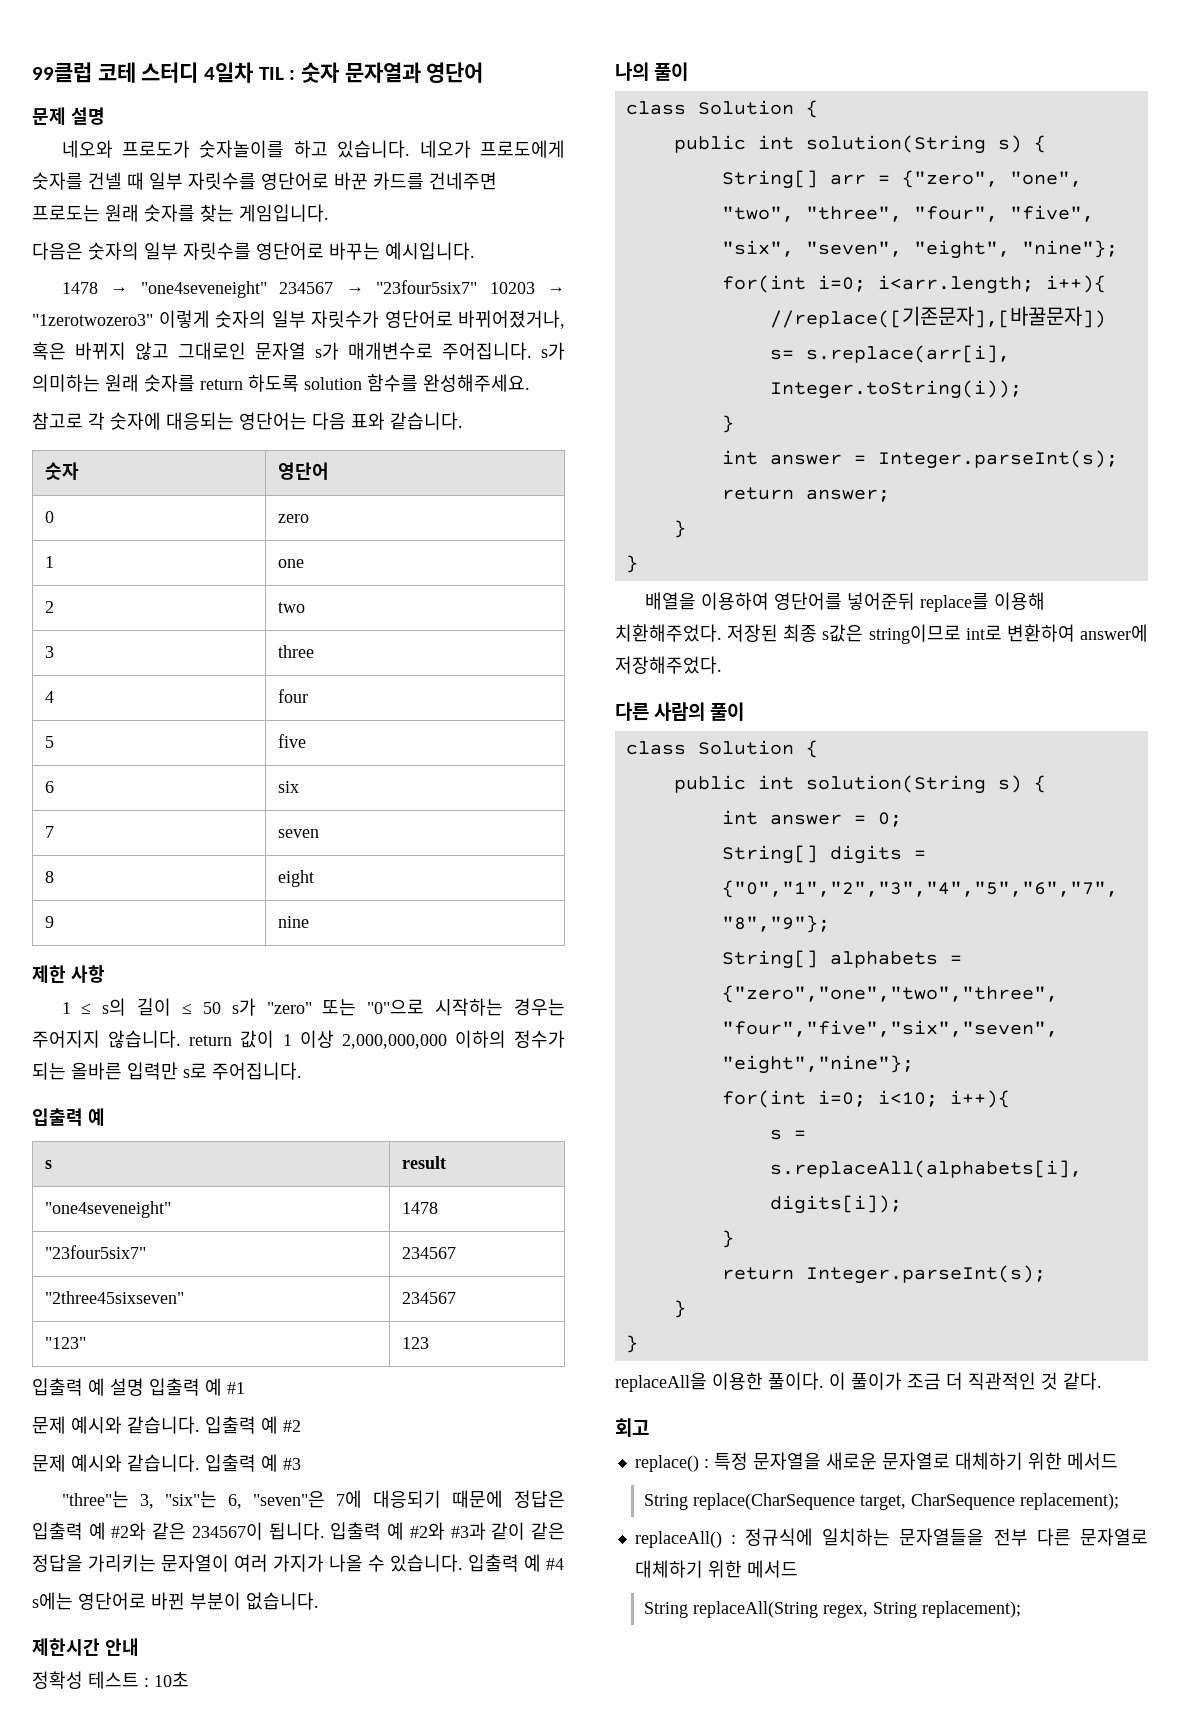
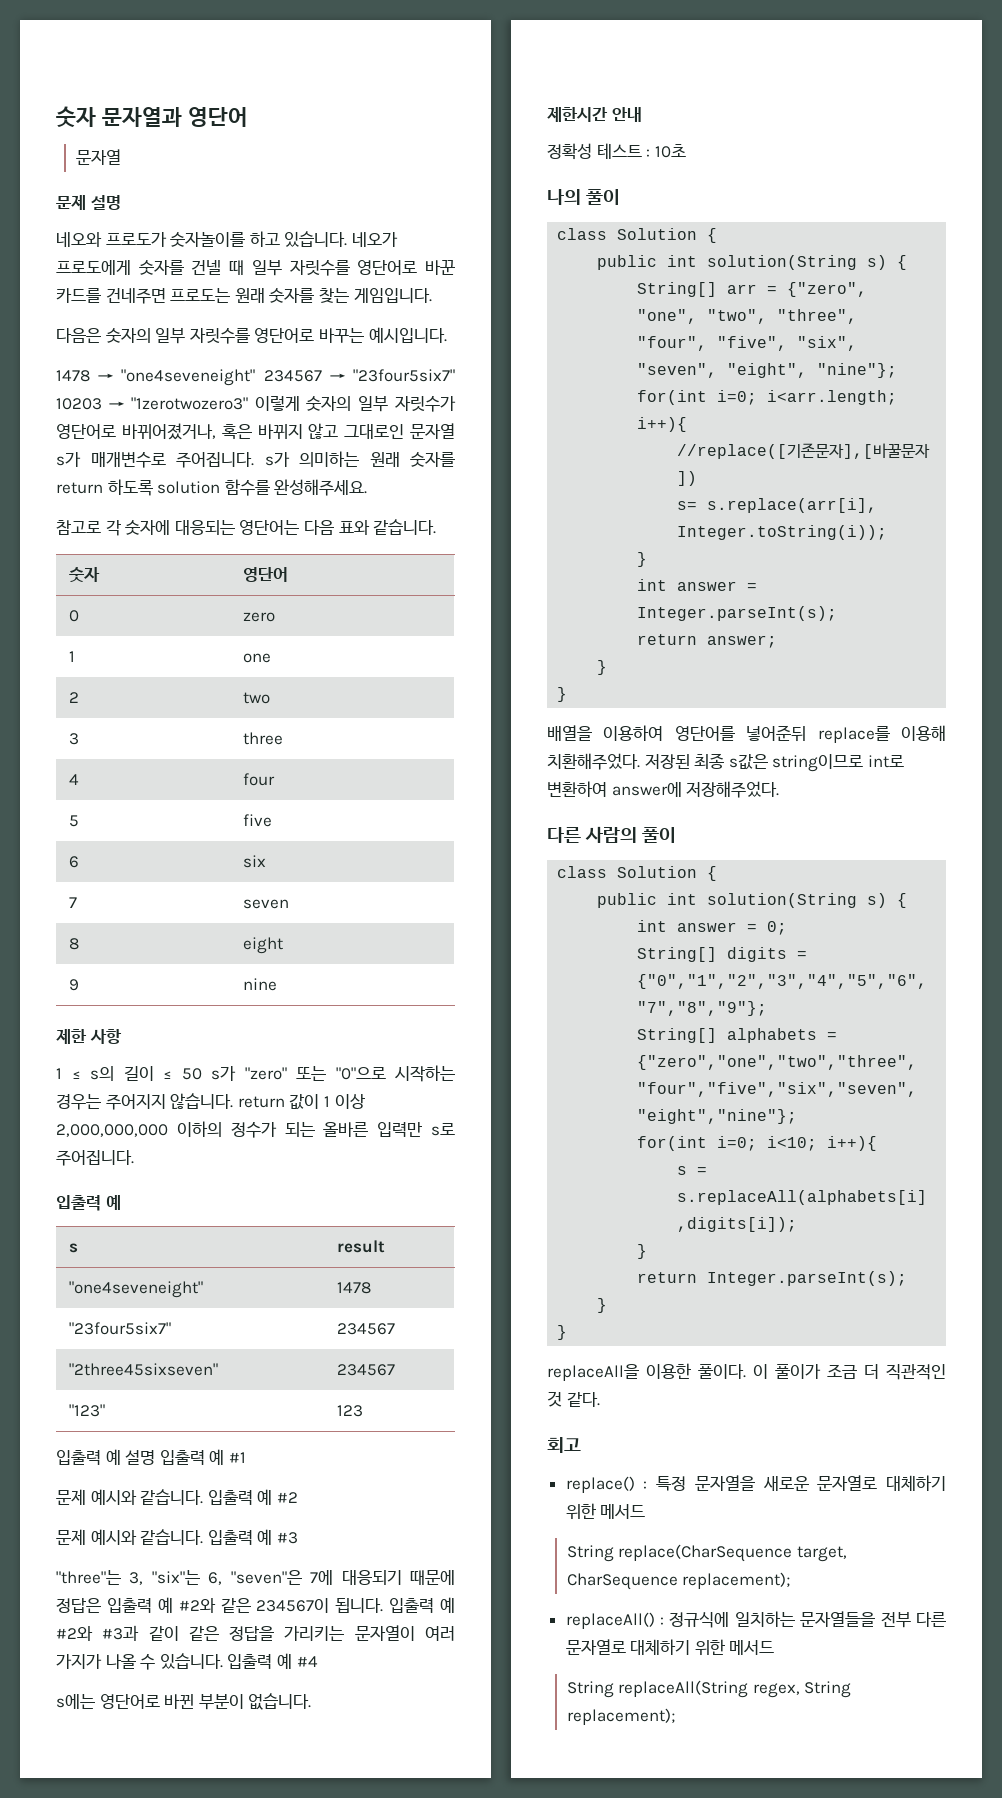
[32,62,296,83] 99클럽 코테 스터디 4일차 TIL : -> (56, 116) none
(484, 72) none -> [75,149,121,165] // 문자열

